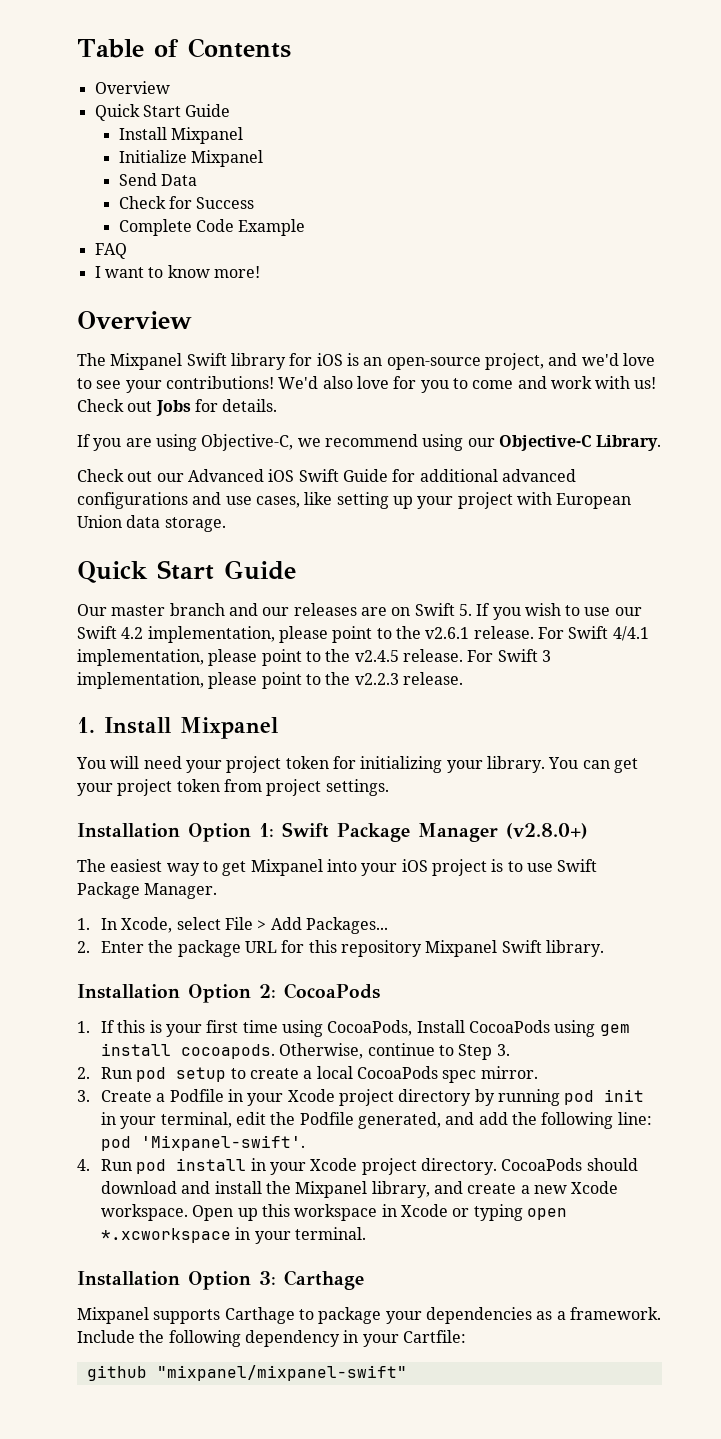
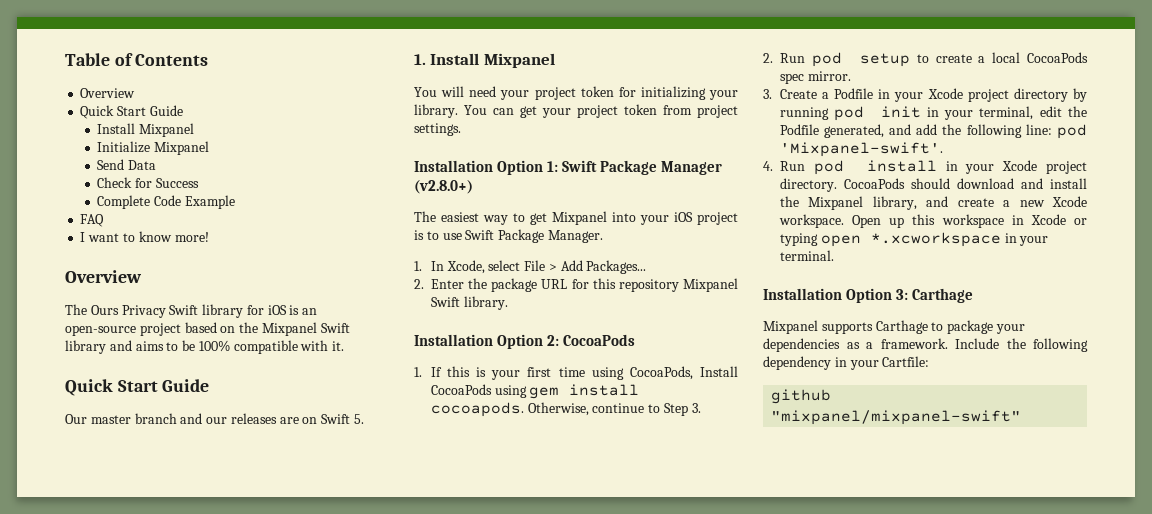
[110,353,183,370] Mixpanel -> [90,305,166,318] Ours Privacy
[484,353,655,370] [77,376,657,393] [77,399,278,416] [77,434,662,451] [77,469,576,482] [77,492,632,509] [77,515,226,532] project, and we'd love to see your contributions! We'd also love for you to come and work with us! Check out Jobs for details. // If you are using Objective-C, we recommend using our Objective-C Library. // Check out our Advanced iOS Swift Guide for additional advanced configurations and use cases, like setting up your project with European Union data storage. -> [139,322,350,336] [65,340,345,354] project based on the Mixpanel Swift library and aims to be 100% compatible with it.
[476,603,642,620] [77,626,649,643] [77,649,551,666] [77,672,463,689] If you wish to use our Swift 4.2 implementation, please point to the v2.6.1 release. For Swift 4/4.1 implementation, please point to the v2.4.5 release. For Swift 3 implementation, please point to the v2.2.3 release. -> (365, 419) none

